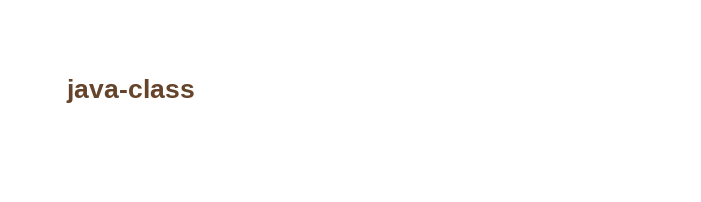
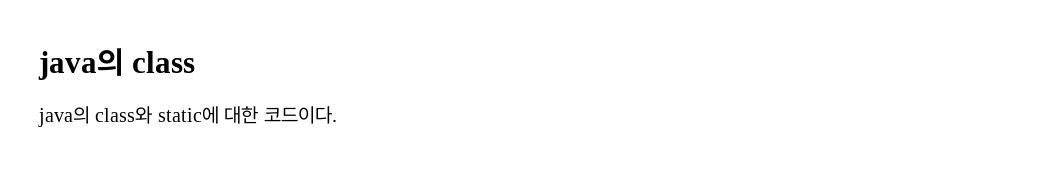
[66,79,195,103] java-class -> [38,48,196,80] [38,106,337,127] java의 class // java의 class와 static에 대한 코드이다.

